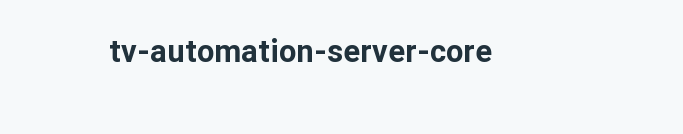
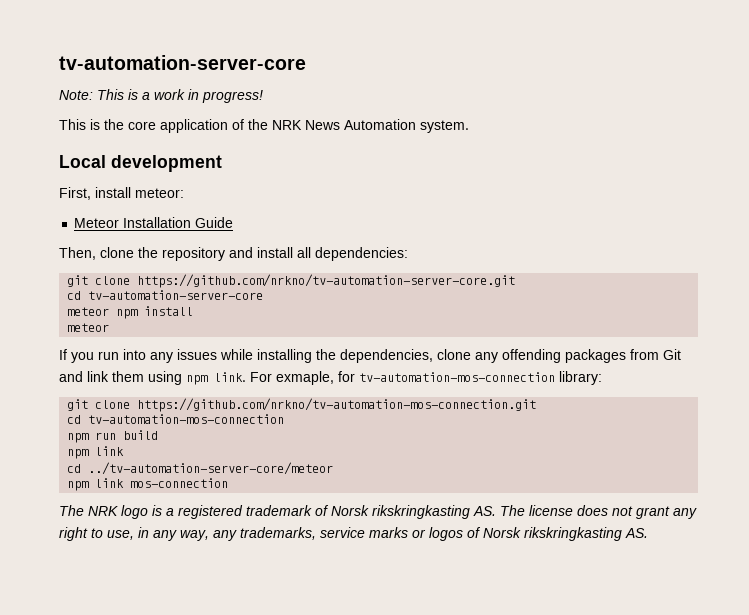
[109,38,492,62] tv-automation-server-core -> [59,55,306,70] [59,89,263,103] [59,119,469,133] [59,155,222,172] [59,187,184,200] [74,217,234,228] [59,247,408,261] [67,274,516,288] [67,290,264,300] [67,306,194,319] [67,323,110,332] [59,349,681,363] [59,371,602,385] [67,398,537,412] [67,414,285,424] [67,430,159,443] [67,446,125,459] [67,462,334,475] [67,478,229,491] [59,505,697,519] [59,527,648,541] tv-automation-server-core // Note: This is a work in progress! // This is the core application of the NRK News Automation system. // Local development // First, install meteor: // Meteor Installation Guide // Then, clone the repository and install all dependencies: // git clone https://github.com/nrkno/tv-automation-server-core.git // cd tv-automation-server-core // meteor npm install // meteor // If you run into any issues while installing the dependencies, clone any offending packages from Git and link them using npm link. For exmaple, for tv-automation-mos-connection library: // git clone https://github.com/nrkno/tv-automation-mos-connection.git // cd tv-automation-mos-connection // npm run build // npm link // cd ../tv-automation-server-core/meteor // npm link mos-connection // The NRK logo is a registered trademark of Norsk rikskringkasting AS. The license does not grant any right to use, in any way, any trademarks, service marks or logos of Norsk rikskringkasting AS.

